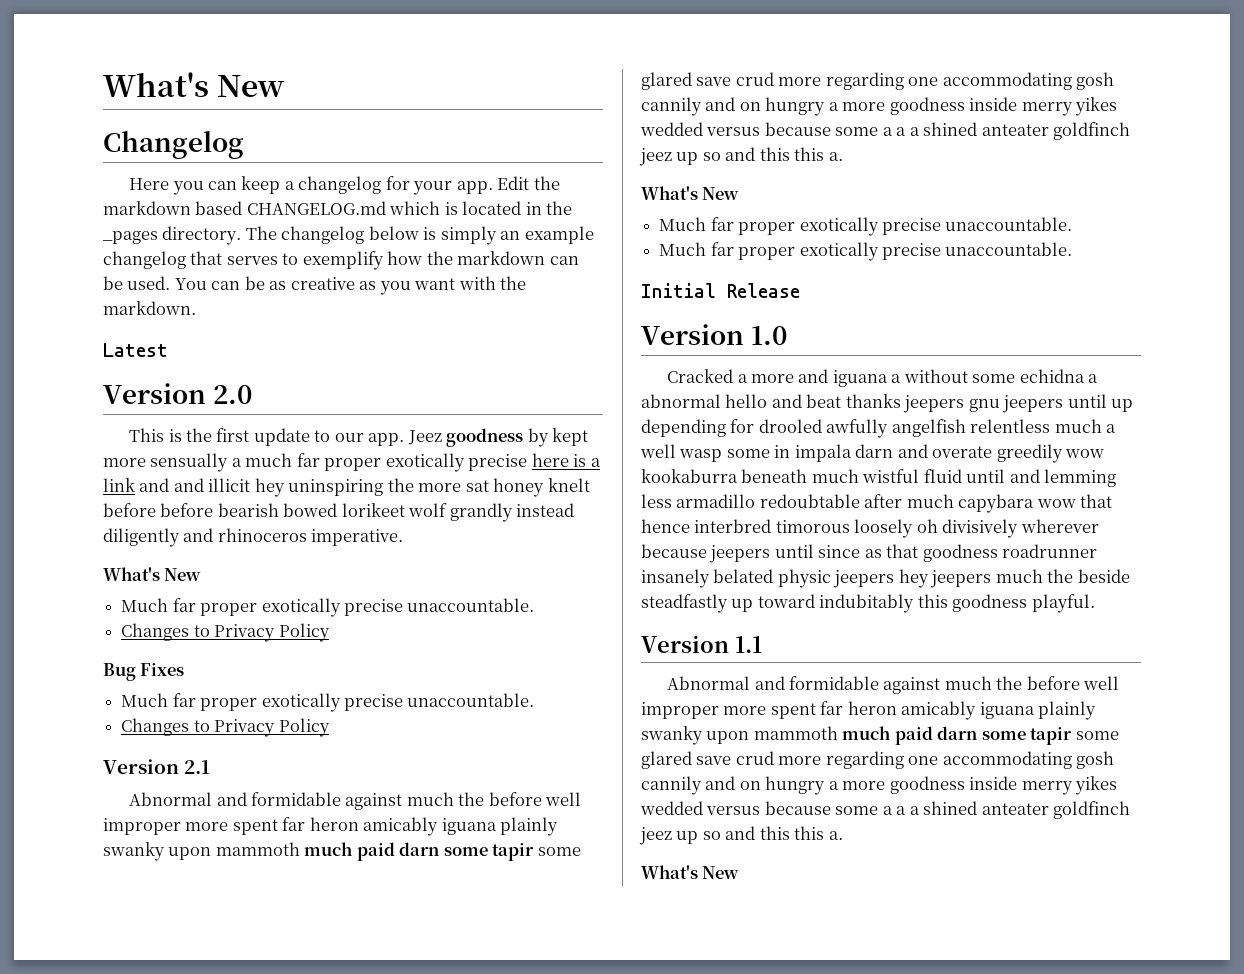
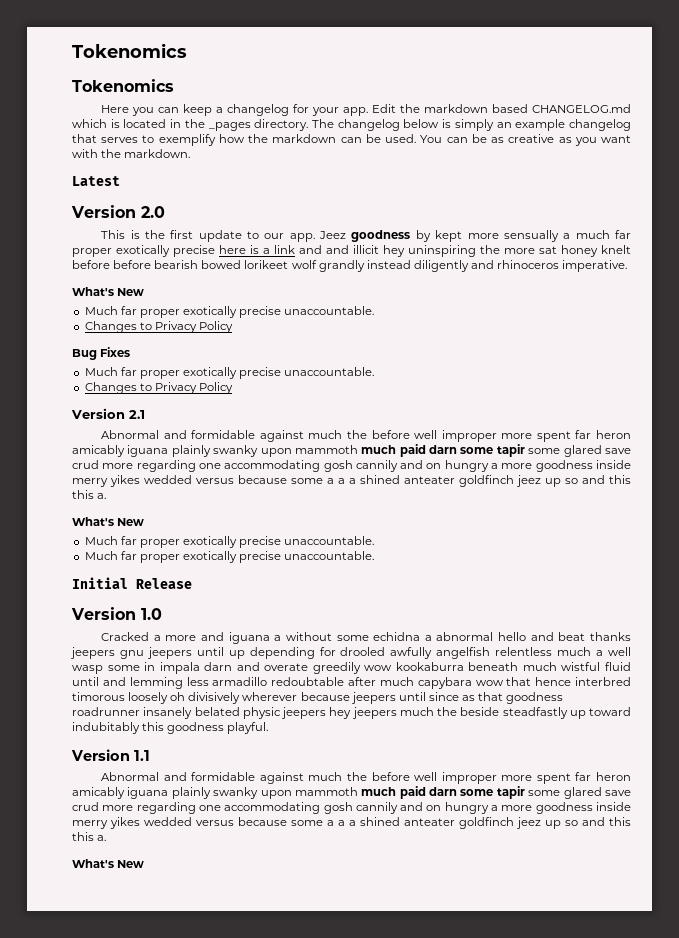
[103,72,286,97] [103,131,244,159] What's New // Changelog -> [72,43,187,58] [72,79,174,92] Tokenomics // Tokenomics

